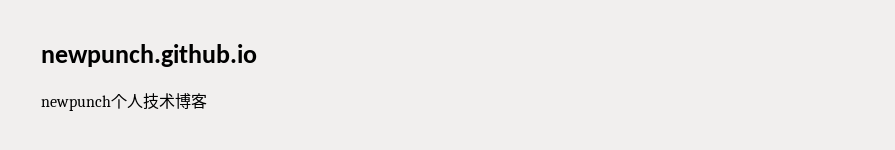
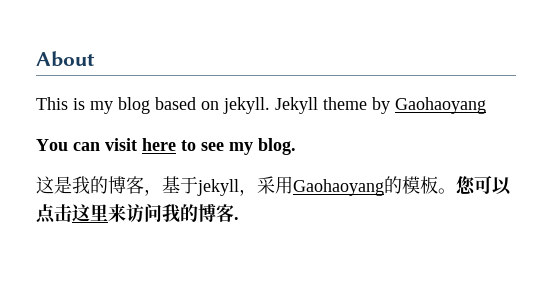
[41,44,257,67] [41,93,207,111] newpunch.github.io // newpunch个人技术博客 -> [36,51,95,67] [36,97,486,114] [36,138,296,155] [36,175,512,196] [36,203,239,224] About // This is my blog based on jekyll. Jekyll theme by Gaohaoyang // You can visit here to see my blog. // 这是我的博客，基于jekyll，采用Gaohaoyang的模板。您可以点击这里来访问我的博客.

